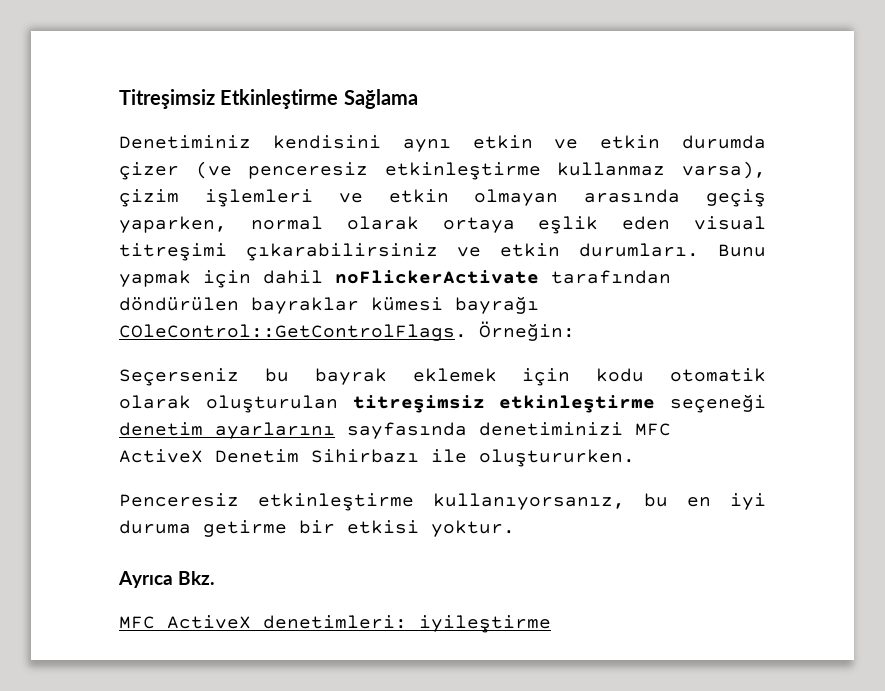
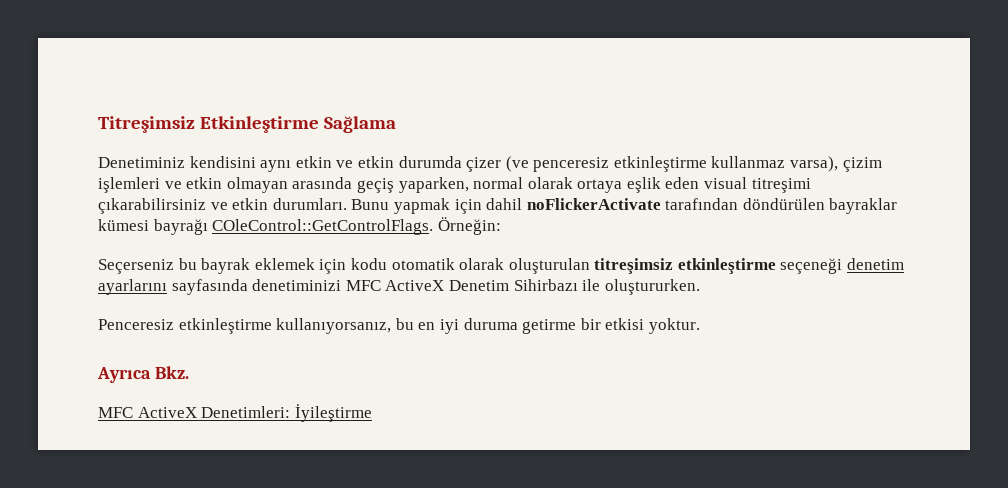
[263,615,551,633] denetimleri: iyileştirme -> [201,404,372,422] Denetimleri: İyileştirme

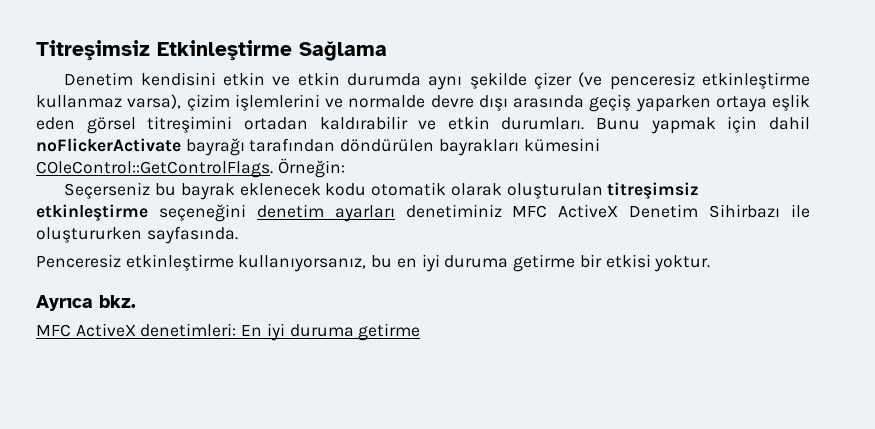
[98,156,292,172] Denetiminiz kendisini aynı -> [64,72,216,86] Denetim kendisini
(462, 162) none -> [428,72,527,90] aynı şekilde
[98,177,811,193] [98,198,206,214] işlemleri ve etkin olmayan arasında geçiş yaparken, normal olarak ortaya eşlik eden visual titreşimi çıkarabilirsiniz -> [234,94,810,112] [36,116,408,134] işlemlerini ve normalde devre dışı arasında geçiş yaparken ortaya eşlik eden görsel titreşimini ortadan kaldırabilir
(661, 204) none -> [185,138,245,156] bayrağı
[829,198,898,214] [98,219,208,235] bayraklar kümesi bayrağı -> [438,138,600,156] bayrakları kümesini
[254,258,347,274] eklemek için -> [239,183,321,196] eklenecek
[780,258,905,274] [98,279,342,295] seçeneği denetim ayarlarını sayfasında denetiminizi -> [158,204,502,222] seçeneğini denetim ayarları denetiminiz
[604,279,700,295] oluştururken. -> [36,226,238,244] oluştururken sayfasında.
[154,366,189,379] [98,404,372,422] Bkz. // MFC ActiveX Denetimleri: İyileştirme -> [99,295,136,308] [36,323,421,341] bkz. // MFC ActiveX denetimleri: En iyi duruma getirme

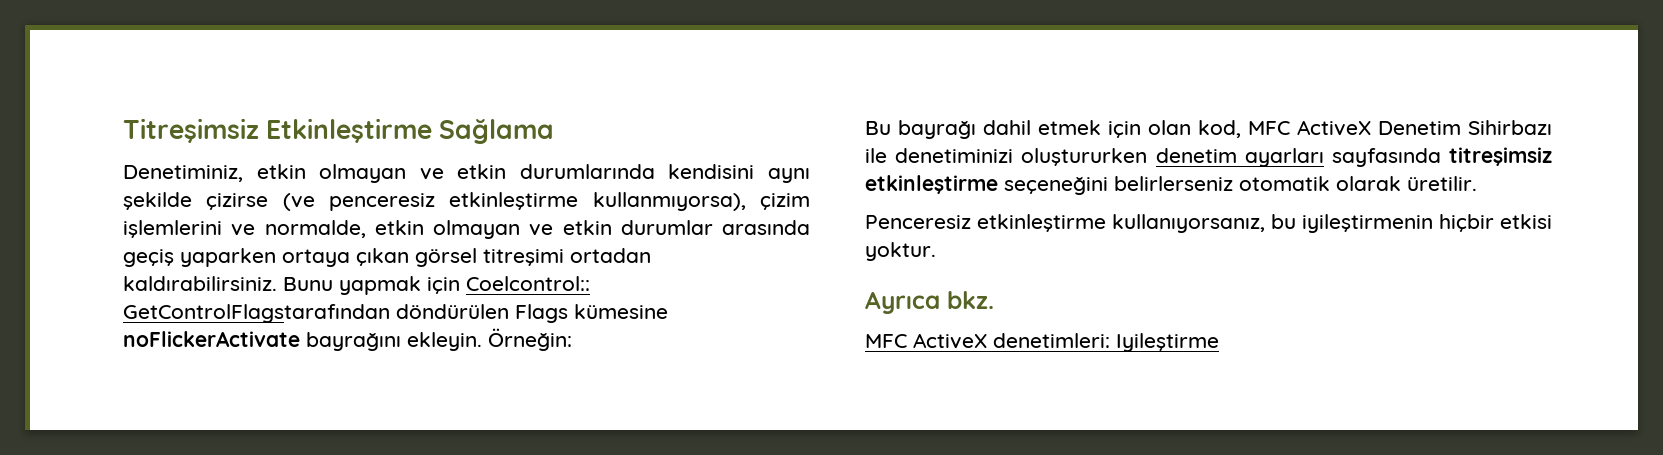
[64,72,422,86] Denetim kendisini etkin ve etkin durumda -> [123,164,755,183] Denetiminiz, etkin olmayan ve etkin durumlarında kendisini
[534,72,573,89] çizer -> [206,193,269,210] çizirse
[36,94,182,109] kullanmaz varsa), -> [592,192,746,211] kullanmıyorsa),
[348,94,810,112] [36,116,810,134] [36,138,600,156] [36,158,345,178] [64,182,700,200] [36,204,502,222] normalde devre dışı arasında geçiş yaparken ortaya eşlik eden görsel titreşimini ortadan kaldırabilir ve etkin durumları. Bunu yapmak için dahil noFlickerActivate bayrağı tarafından döndürülen bayrakları kümesini COleControl::GetControlFlags. Örneğin: // Seçerseniz bu bayrak eklenecek kodu otomatik olarak oluşturulan titreşimsiz etkinleştirme seçeneğini denetim ayarları denetiminiz -> [264,220,810,239] [123,248,651,267] [123,276,590,295] [123,304,668,323] [123,328,572,351] [865,120,1241,139] normalde, etkin olmayan ve etkin durumlar arasında geçiş yaparken ortaya çıkan görsel titreşimi ortadan kaldırabilirsiniz. Bunu yapmak için Coelcontrol:: GetControlFlagstarafından döndürülen Flags kümesine noFlickerActivate bayrağını ekleyin. Örneğin: // Bu bayrağı dahil etmek için olan kod,
[36,226,238,244] oluştururken sayfasında. -> [895,147,1552,167] [865,175,1477,195] denetiminizi oluştururken denetim ayarları sayfasında titreşimsiz etkinleştirme seçeneğini belirlerseniz otomatik olarak üretilir.
[396,254,602,272] en iyi duruma getirme bir -> [1302,214,1494,233] iyileştirmenin hiçbir
[241,323,421,341] En iyi duruma getirme -> [1116,333,1219,352] Iyileştirme

